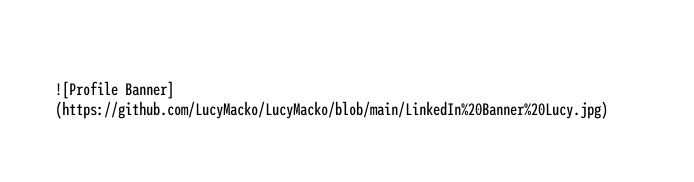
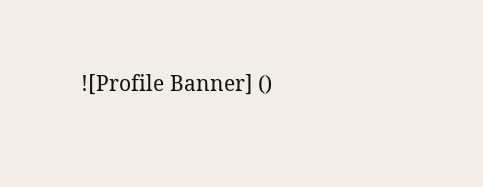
[55,101,608,119] (https://github.com/LucyMacko/LucyMacko/blob/main/LinkedIn%20Banner%20Lucy.jpg) -> [258,75,273,94] ()

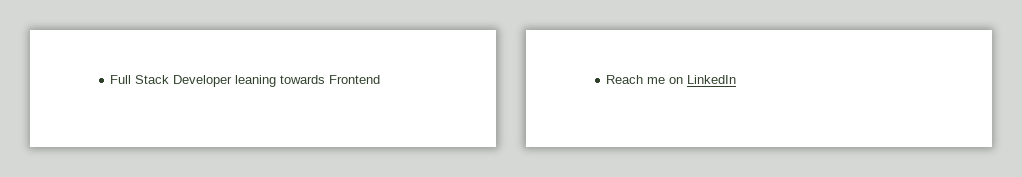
[81,74,273,95] ![Profile Banner] () -> [110,75,381,87] [606,75,737,84] Full Stack Developer leaning towards Frontend // Reach me on LinkedIn

